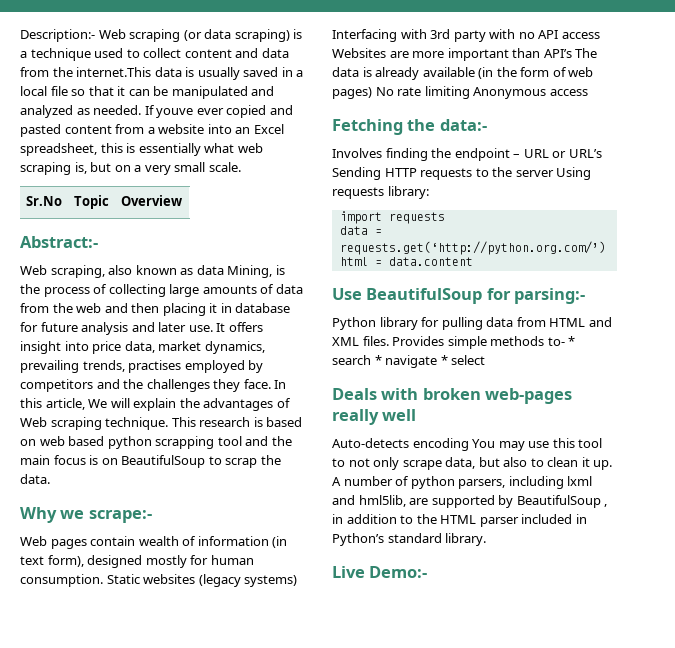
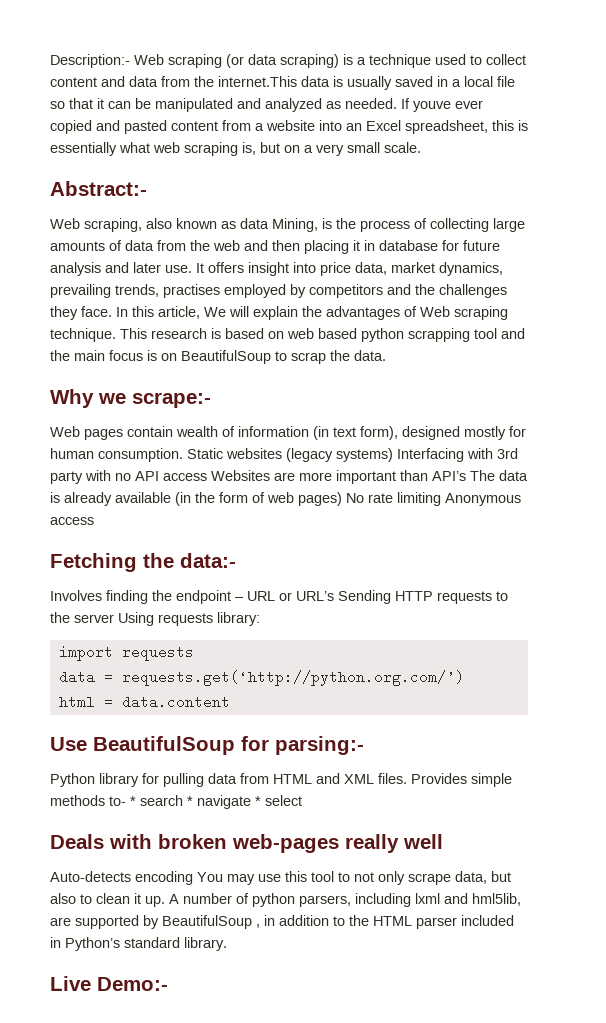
[25,196,62,206] [73,195,109,209] [120,195,182,206] // Sr.No | Topic | Overview -> (421, 147) none

